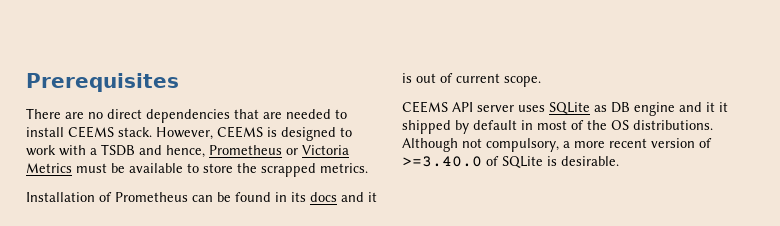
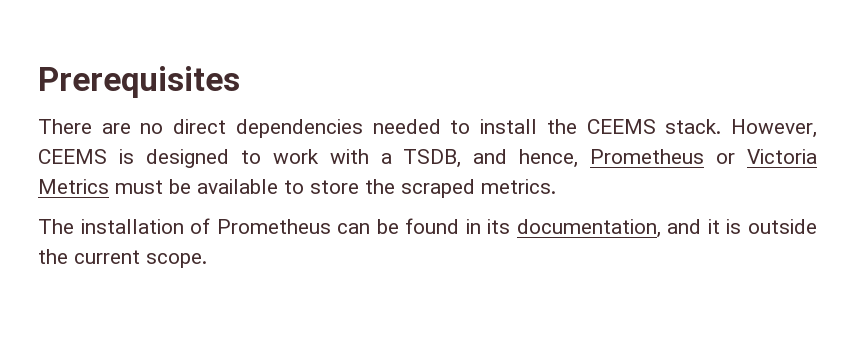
[234,109,282,119] that are -> (363, 128) none
(64, 132) none -> [546,119,577,134] the
[101,144,135,156] TSDB -> [403,149,462,168] TSDB,
[261,163,316,177] scrapped -> [401,179,475,198] scraped
[26,192,95,202] Installation -> [38,219,184,234] The installation
[310,192,337,202] docs -> [516,219,661,238] documentation,
[416,73,453,83] out of -> [748,219,818,234] [38,249,68,264] outside the
[402,101,728,116] [402,120,713,134] [402,138,712,152] [402,156,619,168] // CEEMS API server uses SQLite as DB engine and it it shipped by default in most of the OS distributions. Although not compulsory, a more recent version of >=3.40.0 of SQLite is desirable. -> (207, 260) none

